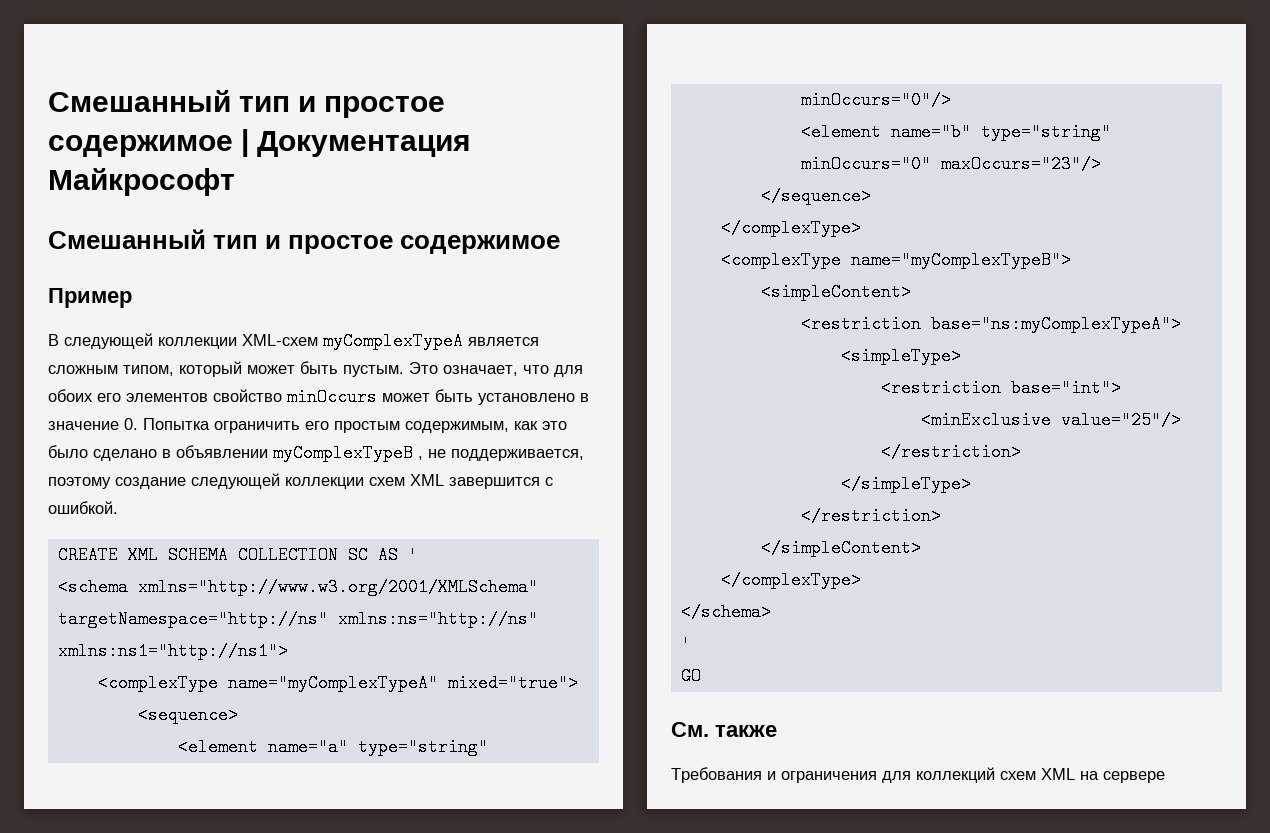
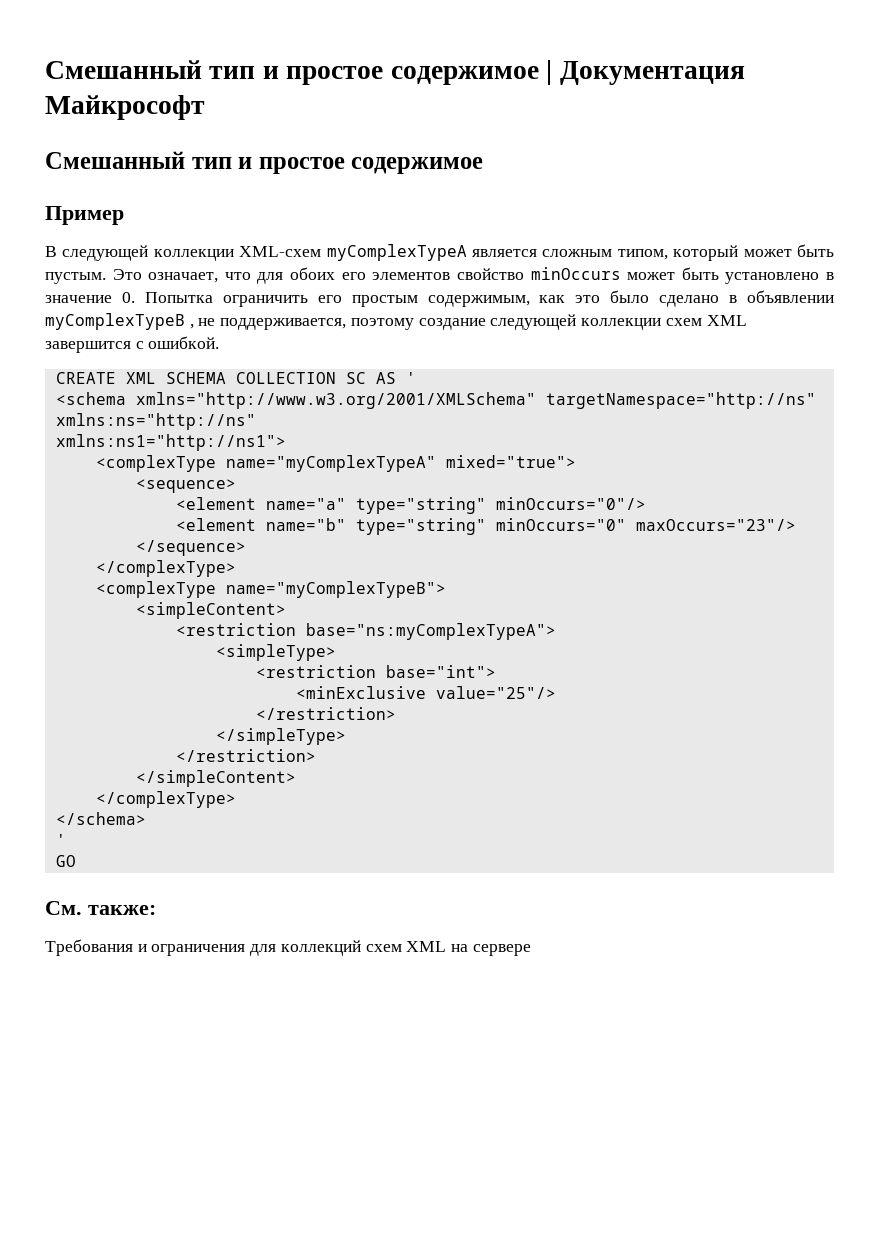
[715,725,777,737] также -> [88,905,156,915] также:

